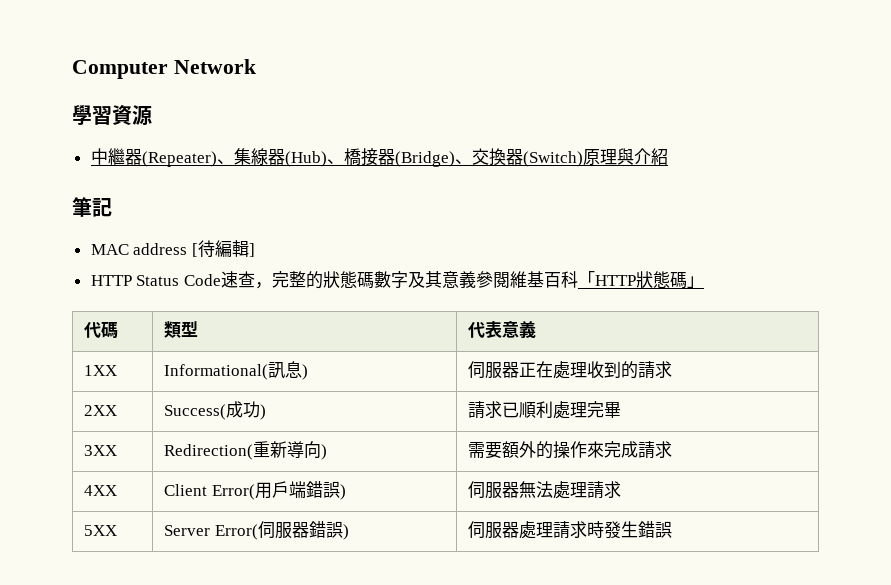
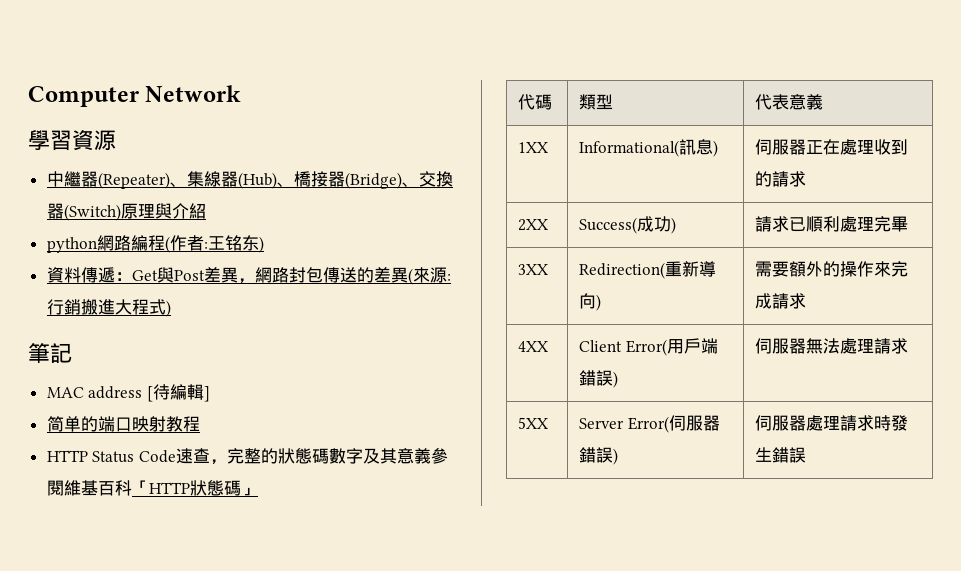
(668, 156) none -> [46,235,264,253] [46,267,451,285] [46,299,171,317] // python網路編程(作者:王铭东) // 資料傳遞：Get與Post差異，網路封包傳送的差異(來源:行銷搬進大程式)
(255, 250) none -> [46,416,200,432] // 简单的端口映射教程

